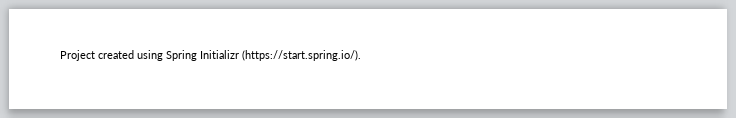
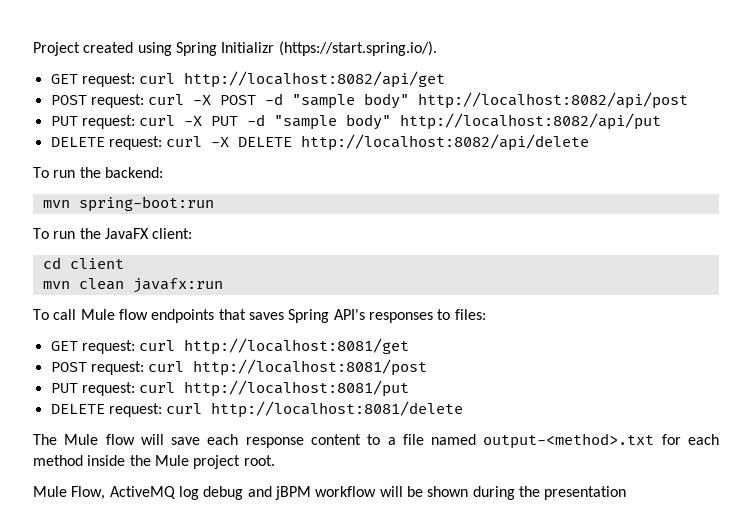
(361, 55) none -> [50,71,446,88] [50,92,689,109] [50,113,662,130] [50,134,590,151] [33,167,163,178] [42,196,214,212] [33,228,193,239] [42,257,124,269] [42,278,223,293] [33,309,486,323] [50,338,410,355] [50,359,428,376] [50,380,410,397] [50,401,464,418] [33,433,719,449] [33,455,275,469] [33,486,627,500] // GET request: curl http://localhost:8082/api/get // POST request: curl -X POST -d "sample body" http://localhost:8082/api/post // PUT request: curl -X PUT -d "sample body" http://localhost:8082/api/put // DELETE request: curl -X DELETE http://localhost:8082/api/delete // To run the backend: // mvn spring-boot:run // To run the JavaFX client: // cd client // mvn clean javafx:run // To call Mule flow endpoints that saves Spring API's responses to files: // GET request: curl http://localhost:8081/get // POST request: curl http://localhost:8081/post // PUT request: curl http://localhost:8081/put // DELETE request: curl http://localhost:8081/delete // The Mule flow will save each response content to a file named output-<method>.txt for each method inside the Mule project root. // Mule Flow, ActiveMQ log debug and jBPM workflow will be shown during the presentation

